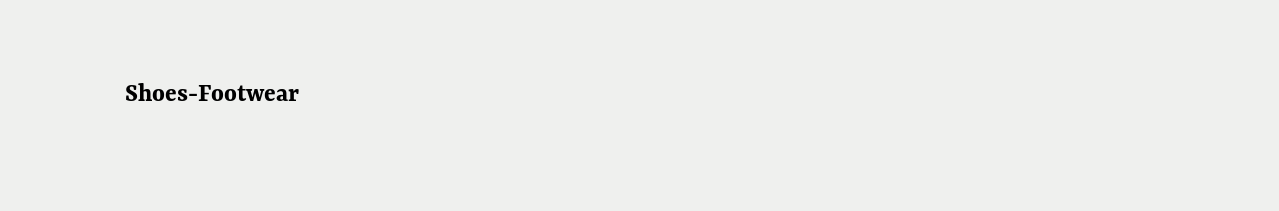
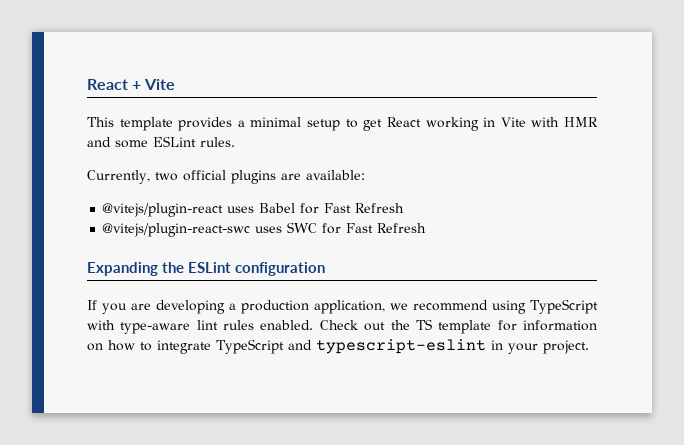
[125,83,299,101] Shoes-Footwear -> [87,79,176,90] [87,117,599,131] [87,136,235,148] [87,170,365,184] [102,203,405,217] [102,222,427,237] [87,262,326,276] [87,299,598,314] [87,319,598,334] [87,339,589,354] React + Vite // This template provides a minimal setup to get React working in Vite with HMR and some ESLint rules. // Currently, two official plugins are available: // @vitejs/plugin-react uses Babel for Fast Refresh // @vitejs/plugin-react-swc uses SWC for Fast Refresh // Expanding the ESLint configuration // If you are developing a production application, we recommend using TypeScript with type-aware lint rules enabled. Check out the TS template for information on how to integrate TypeScript and typescript-eslint in your project.

